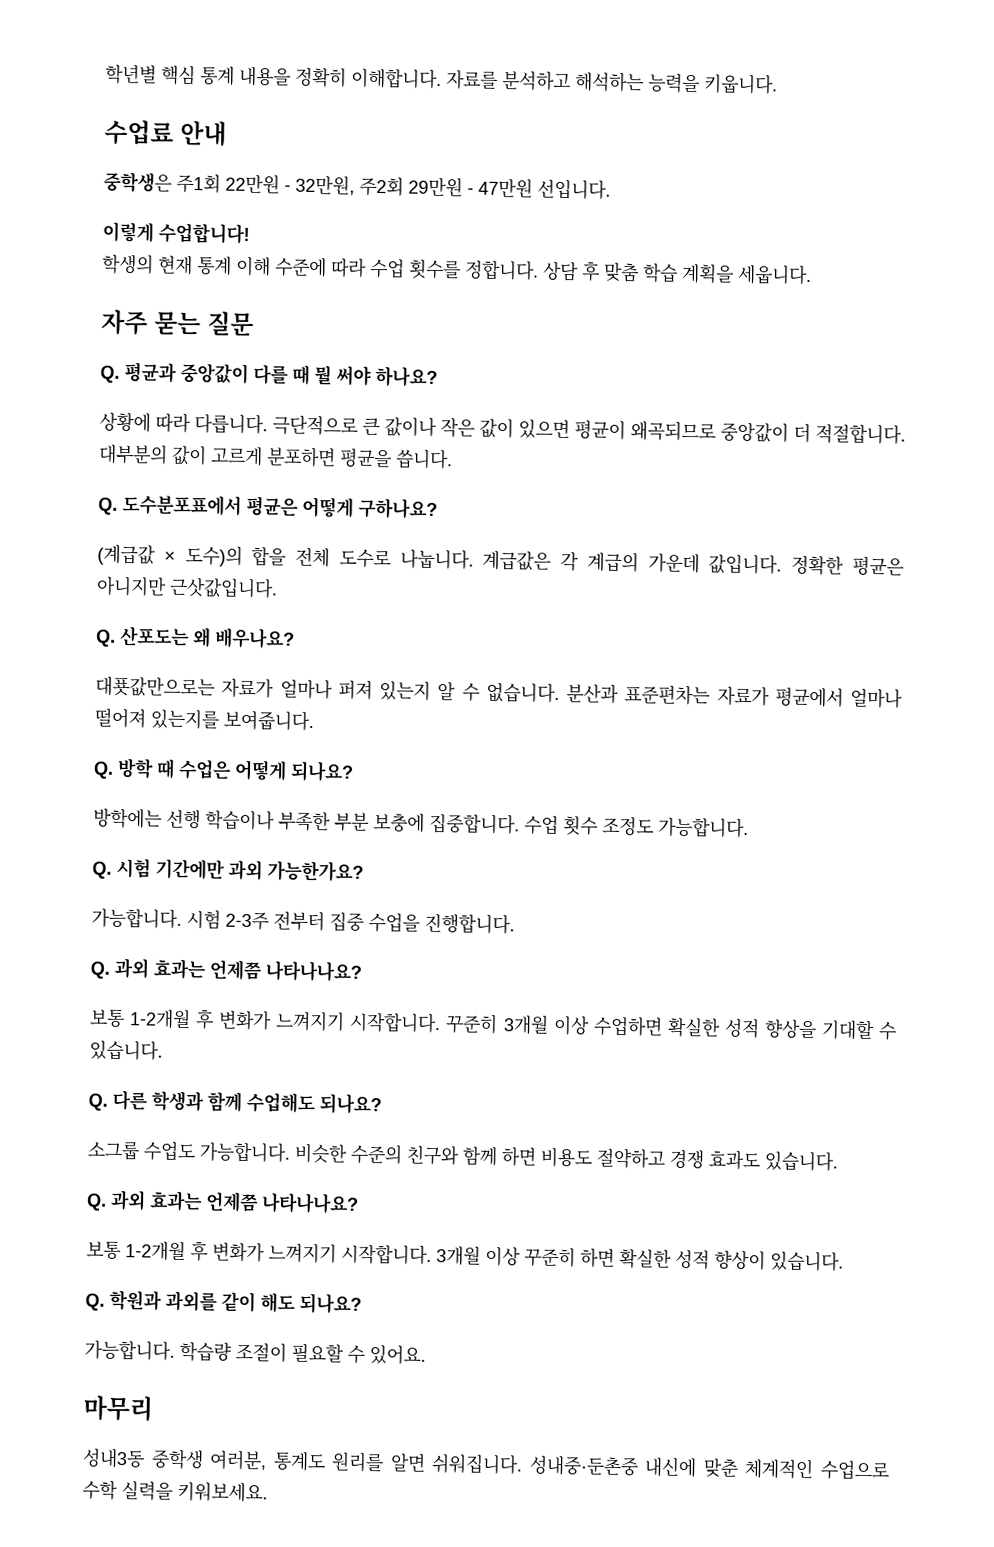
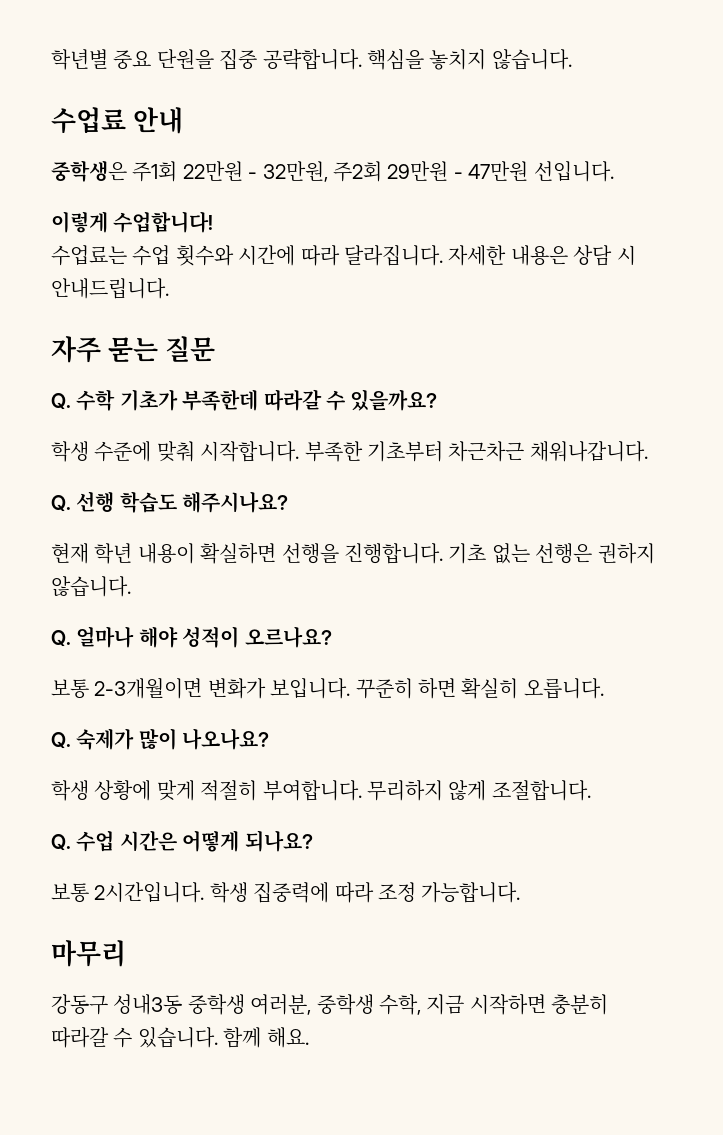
[161,65,778,95] 핵심 통계 내용을 정확히 이해합니다. 자료를 분석하고 해석하는 능력을 키웁니다. -> [113,49,572,70] 중요 단원을 집중 공략합니다. 핵심을 놓치지 않습니다.
[101,253,812,285] [100,309,254,337] [100,361,438,387] [99,412,906,445] [98,443,453,470] [98,493,438,520] [97,544,904,577] [96,575,278,599] [95,625,295,649] [95,676,903,709] [94,708,314,732] [93,757,354,782] [93,807,749,839] [92,857,364,882] [91,907,515,935] [90,957,362,982] [89,1008,897,1041] [89,1039,163,1061] [88,1089,382,1115] [87,1140,838,1172] [86,1189,359,1214] [86,1240,844,1272] [85,1289,362,1314] [84,1339,426,1365] 학생의 현재 통계 이해 수준에 따라 수업 횟수를 정합니다. 상담 후 맞춤 학습 계획을 세웁니다. // 자주 묻는 질문 // Q. 평균과 중앙값이 다를 때 뭘 써야 하나요? // 상황에 따라 다릅니다. 극단적으로 큰 값이나 작은 값이 있으면 평균이 왜곡되므로 중앙값이 더 적절합니다. 대부분의 값이 고르게 분포하면 평균을 씁니다. // Q. 도수분포표에서 평균은 어떻게 구하나요? // (계급값 × 도수)의 합을 전체 도수로 나눕니다. 계급값은 각 계급의 가운데 값입니다. 정확한 평균은 아니지만 근삿값입니다. // Q. 산포도는 왜 배우나요? // 대푯값만으로는 자료가 얼마나 퍼져 있는지 알 수 없습니다. 분산과 표준편차는 자료가 평균에서 얼마나 떨어져 있는지를 보여줍니다. // Q. 방학 때 수업은 어떻게 되나요? // 방학에는 선행 학습이나 부족한 부분 보충에 집중합니다. 수업 횟수 조정도 가능합니다. // Q. 시험 기간에만 과외 가능한가요? // 가능합니다. 시험 2-3주 전부터 집중 수업을 진행합니다. // Q. 과외 효과는 언제쯤 나타나나요? // 보통 1-2개월 후 변화가 느껴지기 시작합니다. 꾸준히 3개월 이상 수업하면 확실한 성적 향상을 기대할 수 있습니다. // Q. 다른 학생과 함께 수업해도 되나요? // 소그룹 수업도 가능합니다. 비슷한 수준의 친구와 함께 하면 비용도 절약하고 경쟁 효과도 있습니다. // Q. 과외 효과는 언제쯤 나타나나요? // 보통 1-2개월 후 변화가 느껴지기 시작합니다. 3개월 이상 꾸준히 하면 확실한 성적 향상이 있습니다. // Q. 학원과 과외를 같이 해도 되나요? // 가능합니다. 학습량 조절이 필요할 수 있어요. -> [51,245,636,266] [51,278,169,299] [51,336,216,363] [51,389,438,411] [51,441,648,462] [51,491,289,513] [51,543,655,564] [51,576,131,597] [51,626,332,648] [51,677,604,699] [51,728,270,750] [51,780,591,801] [51,830,313,852] [51,882,521,903] 수업료는 수업 횟수와 시간에 따라 달라집니다. 자세한 내용은 상담 시 안내드립니다. // 자주 묻는 질문 // Q. 수학 기초가 부족한데 따라갈 수 있을까요? // 학생 수준에 맞춰 시작합니다. 부족한 기초부터 차근차근 채워나갑니다. // Q. 선행 학습도 해주시나요? // 현재 학년 내용이 확실하면 선행을 진행합니다. 기초 없는 선행은 권하지 않습니다. // Q. 얼마나 해야 성적이 오르나요? // 보통 2-3개월이면 변화가 보입니다. 꾸준히 하면 확실히 오릅니다. // Q. 숙제가 많이 나오나요? // 학생 상황에 맞게 적절히 부여합니다. 무리하지 않게 조절합니다. // Q. 수업 시간은 어떻게 되나요? // 보통 2시간입니다. 학생 집중력에 따라 조정 가능합니다.
(153, 1408) none -> [51,994,108,1015] 강동구
[272,1451,890,1481] [82,1480,268,1503] 통계도 원리를 알면 쉬워집니다. 성내중·둔촌중 내신에 맞춘 체계적인 수업으로 수학 실력을 키워보세요. -> [316,994,609,1015] [51,1027,309,1048] 중학생 수학, 지금 시작하면 충분히 따라갈 수 있습니다. 함께 해요.

